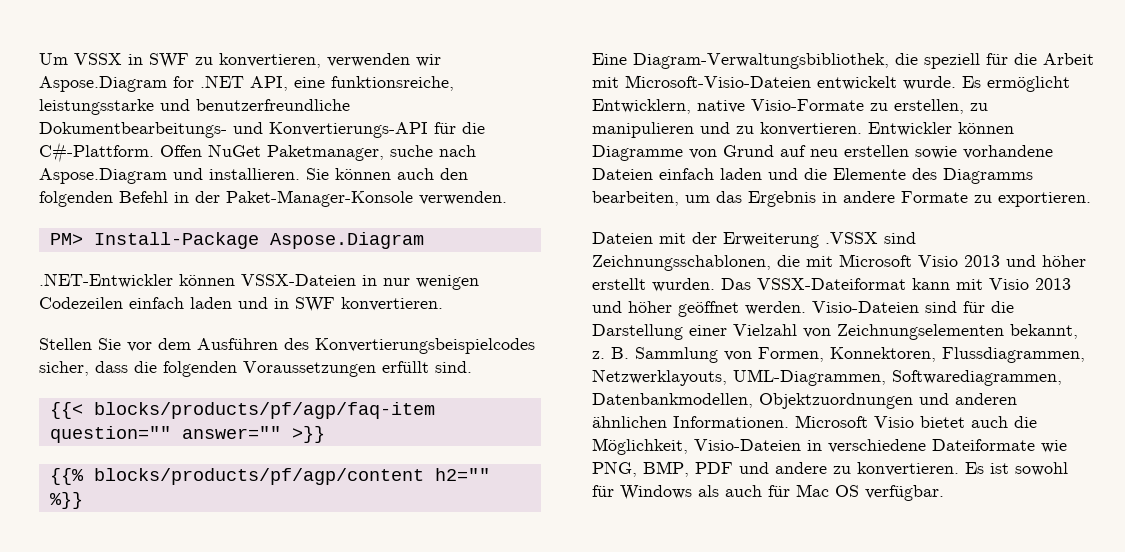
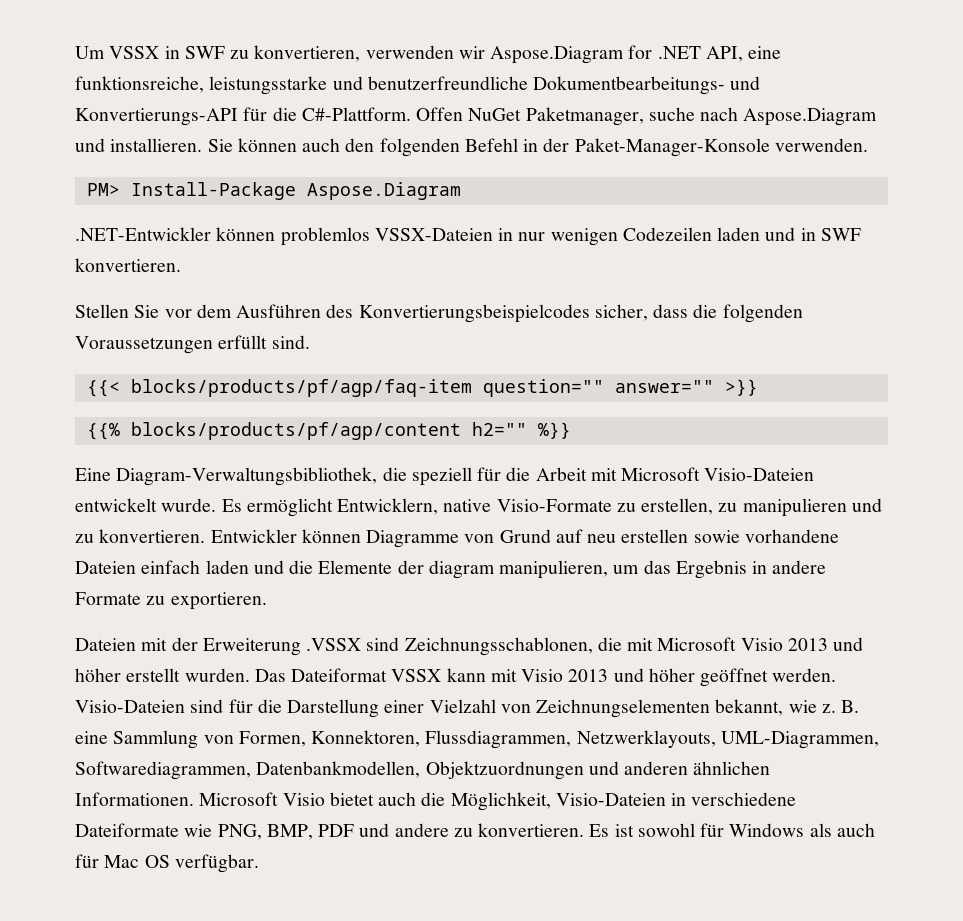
(235, 280) none -> [280,227,370,246] problemlos
[129,297,184,309] einfach -> (712, 234) none
[625,75,811,88] Microsoft-Visio-Dateien -> [621,467,815,481] Microsoft Visio-Dateien
[912,168,1033,184] [592,191,679,206] des Diagramms bearbeiten, -> [397,560,609,579] der diagram manipulieren,
[757,278,906,290] VSSX-Dateiformat -> [291,668,442,682] Dateiformat VSSX
(1078, 331) none -> [788,700,817,713] wie
(629, 353) none -> [75,731,108,744] eine

